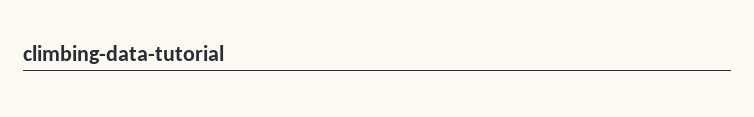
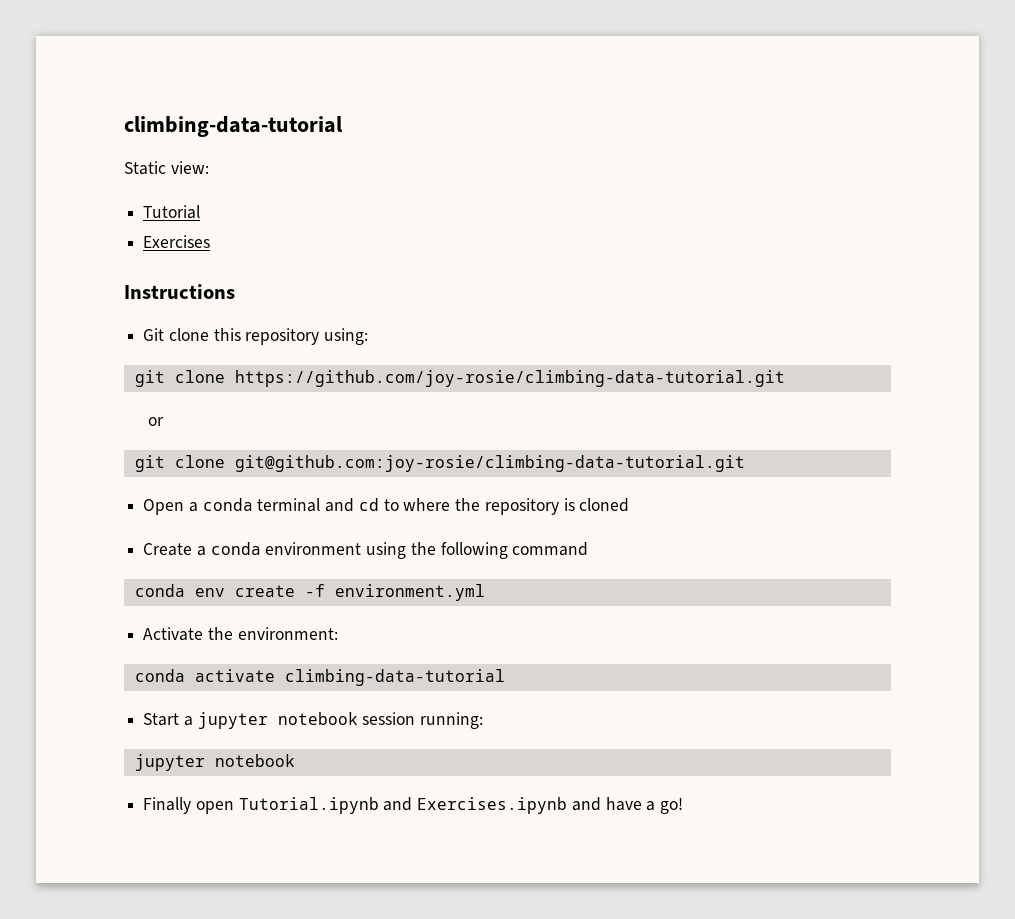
[23,45,224,64] climbing-data-tutorial -> [124,116,343,137] [124,161,209,175] [143,205,201,219] [143,235,211,248] [124,284,235,299] [143,328,369,345] [134,370,785,387] [148,417,165,426] [134,455,745,472] [143,498,630,515] [143,542,589,559] [134,584,485,601] [143,627,338,641] [134,669,505,686] [143,712,484,729] [134,754,295,771] [143,797,684,814] climbing-data-tutorial // Static view: // Tutorial // Exercises // Instructions // Git clone this repository using: // git clone https://github.com/joy-rosie/climbing-data-tutorial.git // or // git clone git@github.com:joy-rosie/climbing-data-tutorial.git // Open a conda terminal and cd to where the repository is cloned // Create a conda environment using the following command // conda env create -f environment.yml // Activate the environment: // conda activate climbing-data-tutorial // Start a jupyter notebook session running: // jupyter notebook // Finally open Tutorial.ipynb and Exercises.ipynb and have a go!

